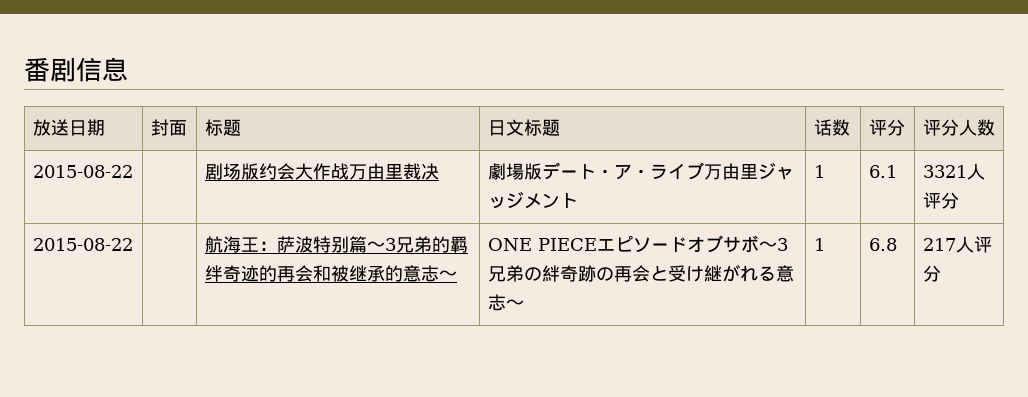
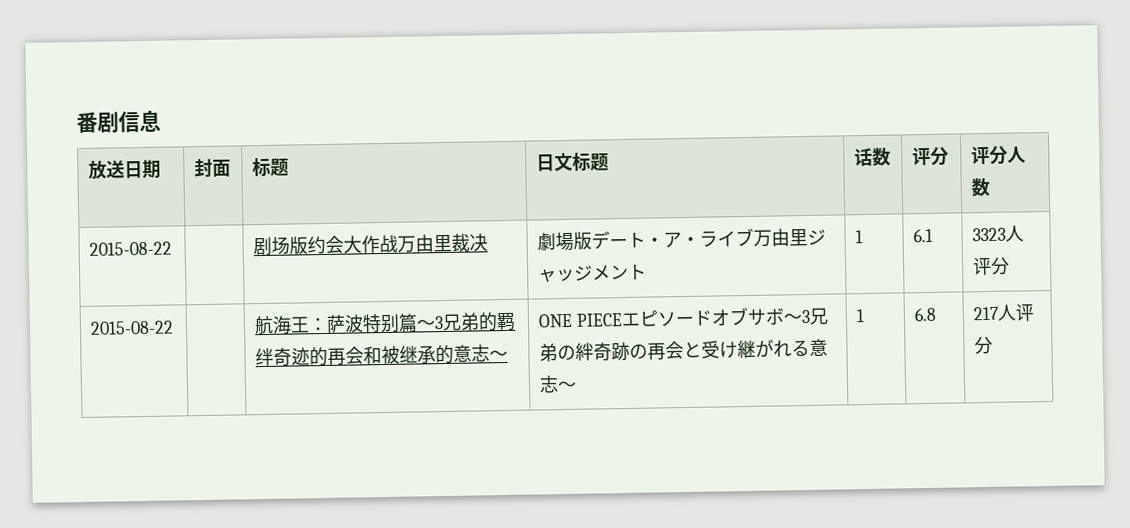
[922,165,967,178] 3321 -> [971,227,1006,242] 3323

